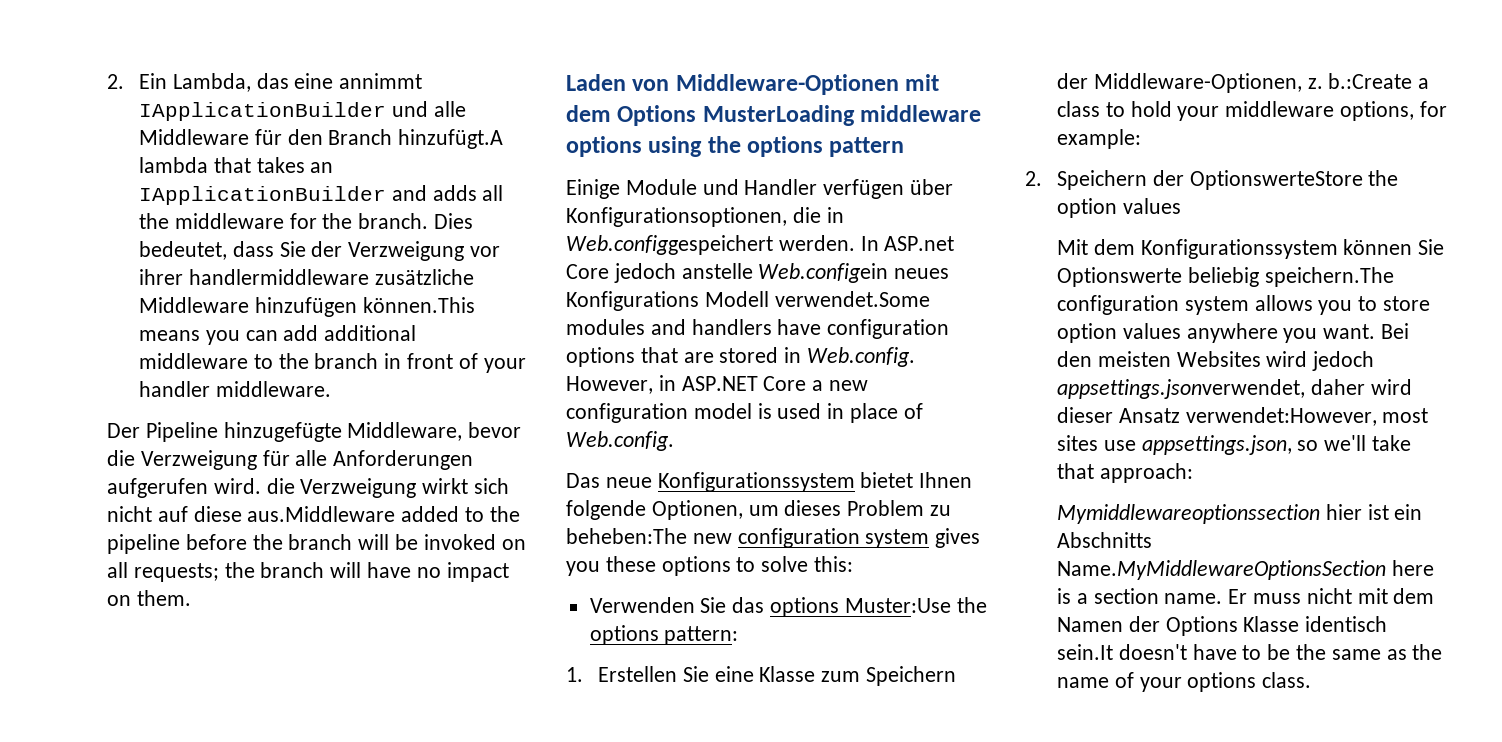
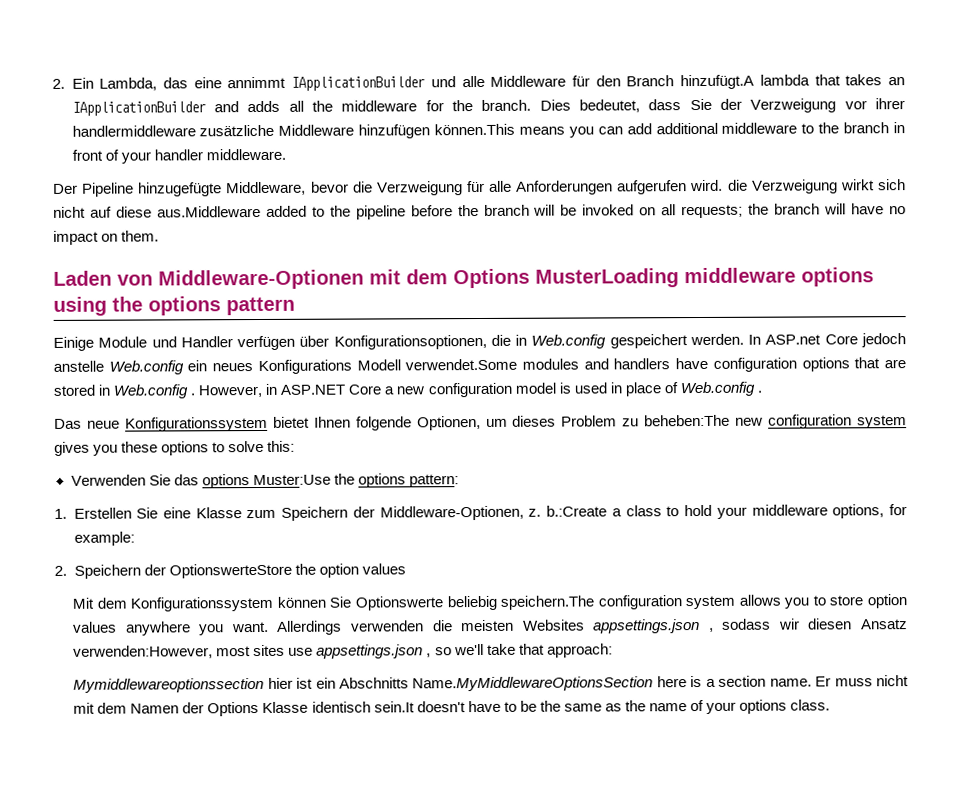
[566,235,773,255] Web.configgespeichert -> [531,334,688,349] Web.config gespeichert
[758,263,889,283] Web.configein -> [108,360,208,375] Web.config ein
[807,347,916,367] Web.config. -> [113,384,196,399] Web.config .
[566,431,674,451] Web.config. -> [679,381,762,397] Web.config .
[1380,323,1409,339] [1056,351,1375,371] [1056,379,1412,399] [1056,407,1377,426] Bei den meisten Websites wird jedoch appsettings.jsonverwendet, daher wird dieser Ansatz verwendet:However, -> [277,618,909,635] [73,645,214,659] Allerdings verwenden die meisten Websites appsettings.json , sodass wir diesen Ansatz verwenden:However,
[1141,435,1292,455] appsettings.json, -> [316,644,432,659] appsettings.json ,

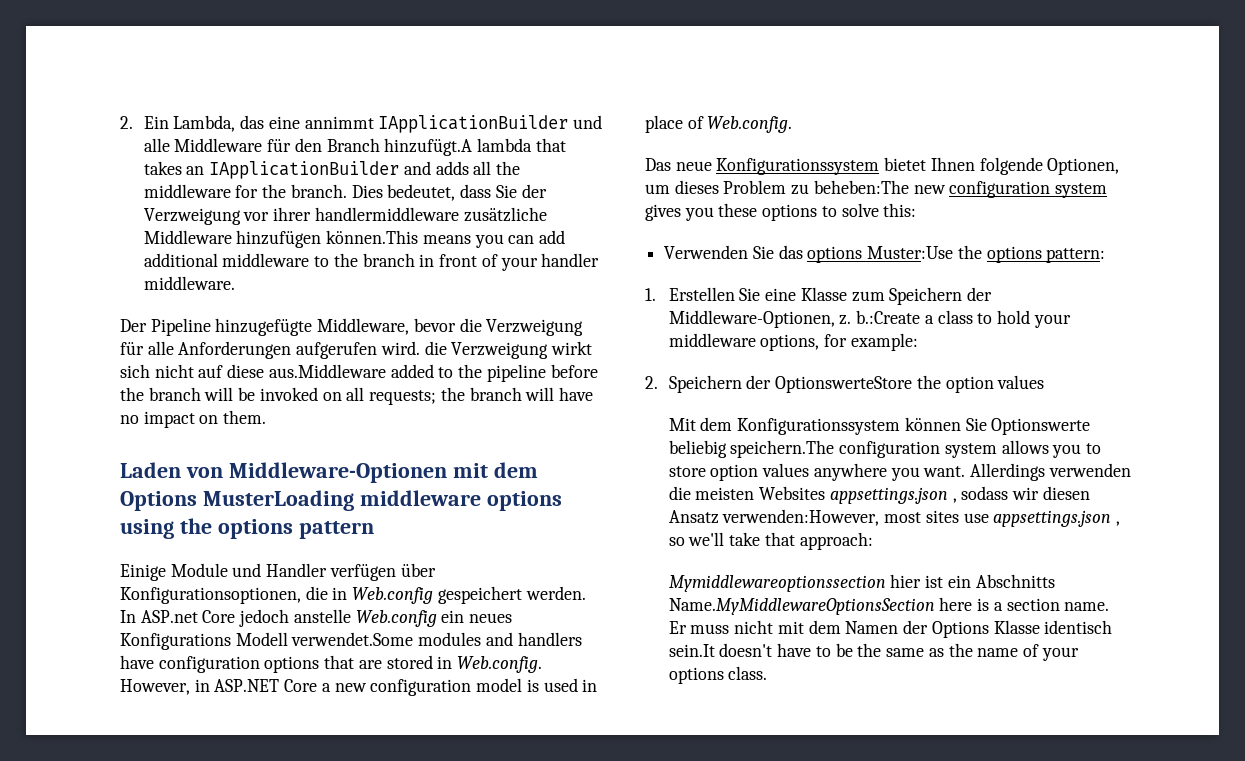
[113,384,196,399] Web.config . -> [457,656,543,673] Web.config.
[679,381,762,397] Web.config . -> [707,116,793,133] Web.config.

